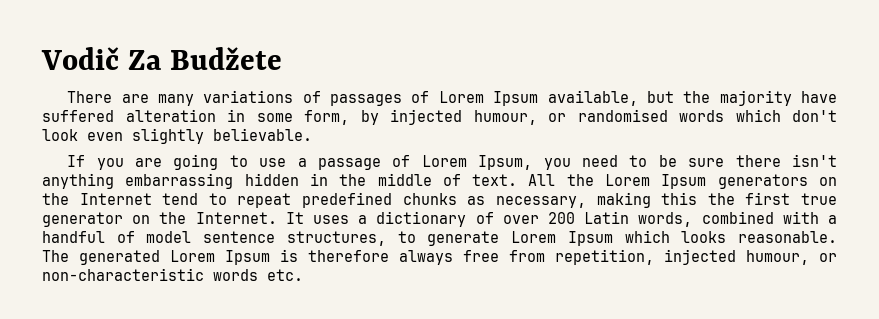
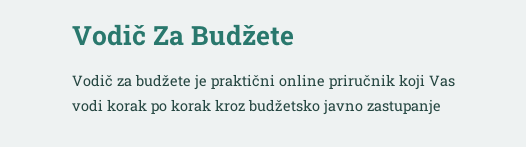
[67,90,837,106] [42,109,837,125] [42,128,312,144] [67,154,837,170] [42,173,837,189] [42,192,838,208] [42,211,838,227] [42,230,838,246] [42,249,837,265] [42,268,303,281] There are many variations of passages of Lorem Ipsum available, but the majority have suffered alteration in some form, by injected humour, or randomised words which don't look even slightly believable. // If you are going to use a passage of Lorem Ipsum, you need to be sure there isn't anything embarrassing hidden in the middle of text. All the Lorem Ipsum generators on the Internet tend to repeat predefined chunks as necessary, making this the first true generator on the Internet. It uses a dictionary of over 200 Latin words, combined with a handful of model sentence structures, to generate Lorem Ipsum which looks reasonable. The generated Lorem Ipsum is therefore always free from repetition, injected humour, or non-characteristic words etc. -> [72,74,455,90] [72,99,441,115] Vodič za budžete je praktični online priručnik koji Vas vodi korak po korak kroz budžetsko javno zastupanje

